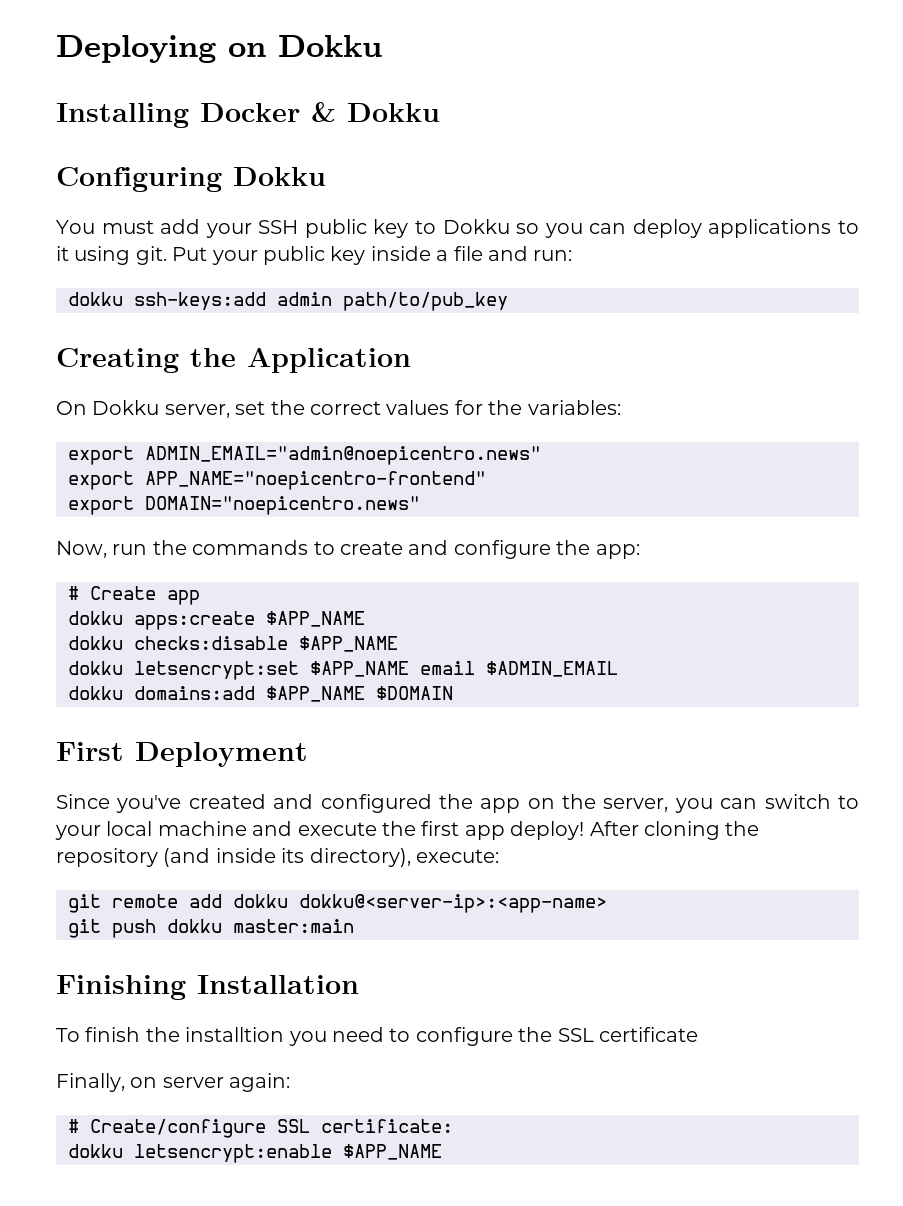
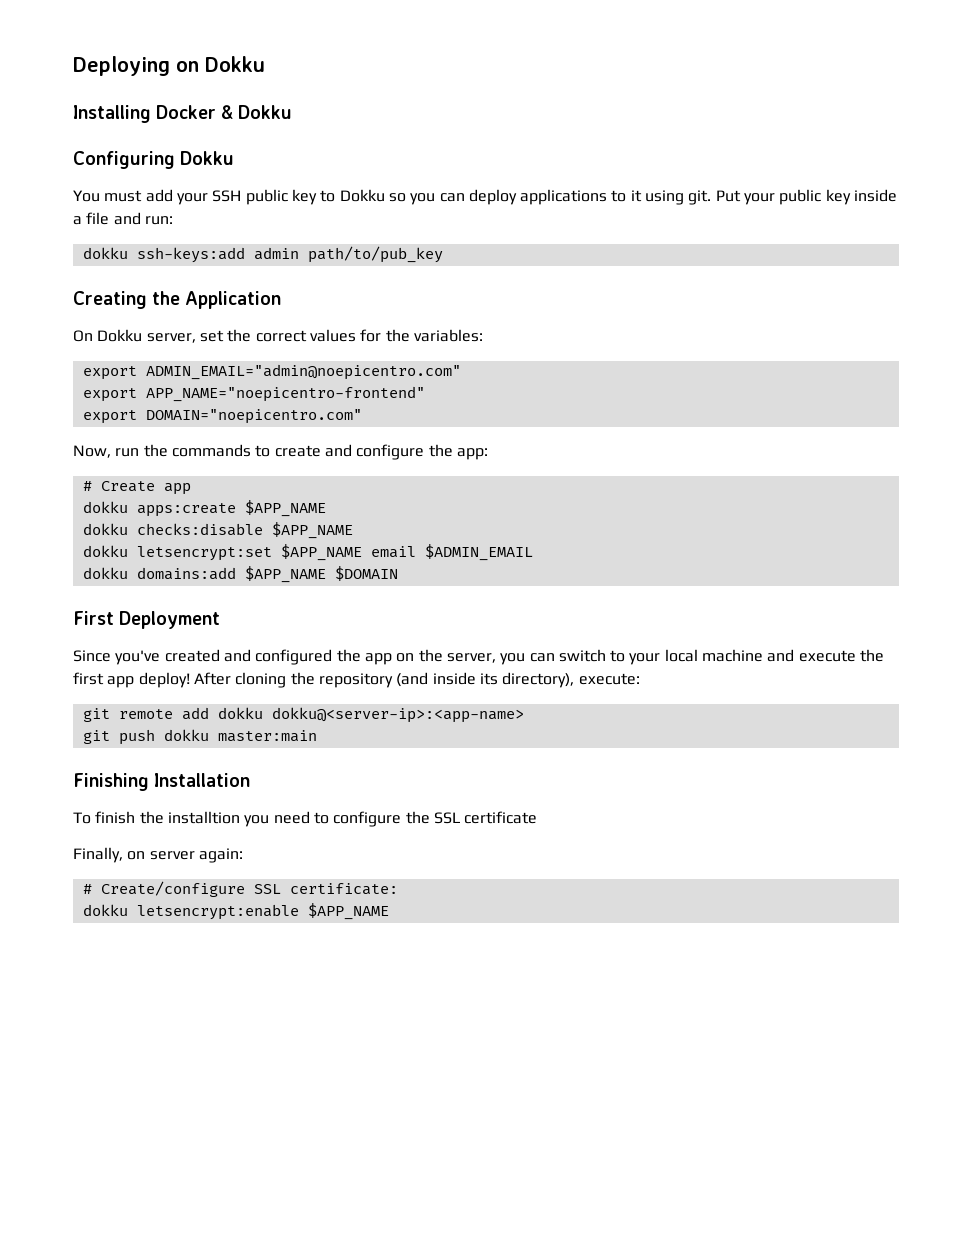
[145,446,541,465] ADMIN_EMAIL="admin@noepicentro.news" -> [145,364,461,380] ADMIN_EMAIL="admin@noepicentro.com"
[145,496,420,515] DOMAIN="noepicentro.news" -> [145,409,362,424] DOMAIN="noepicentro.com"

